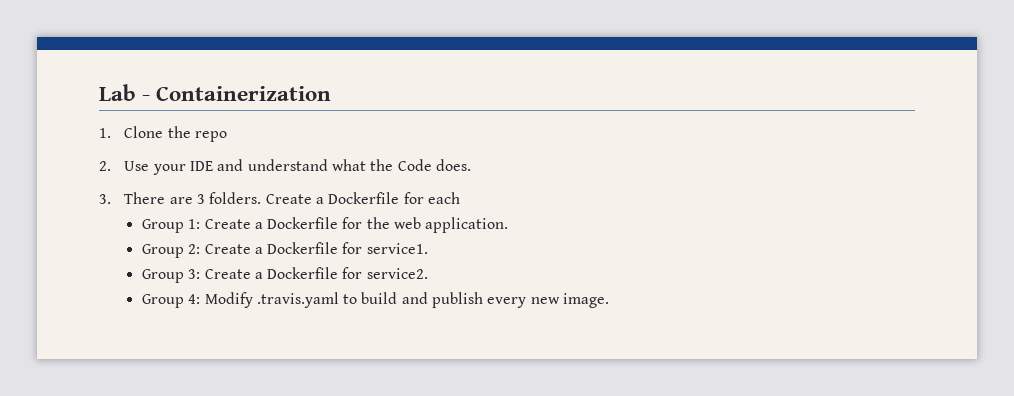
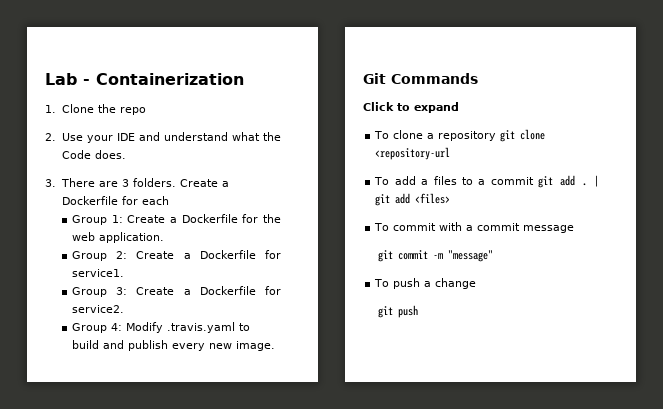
(610, 300) none -> [363,73,478,84] [363,102,459,113] [374,129,546,142] [375,147,451,160] [374,175,599,188] [375,193,451,206] [374,222,575,233] [377,250,493,262] [374,278,477,289] [377,305,418,318] // Git Commands // Click to expand // To clone a repository git clone <repository-url // To add a files to a commit git add . | git add <files> // To commit with a commit message // git commit -m "message" // To push a change // git push

